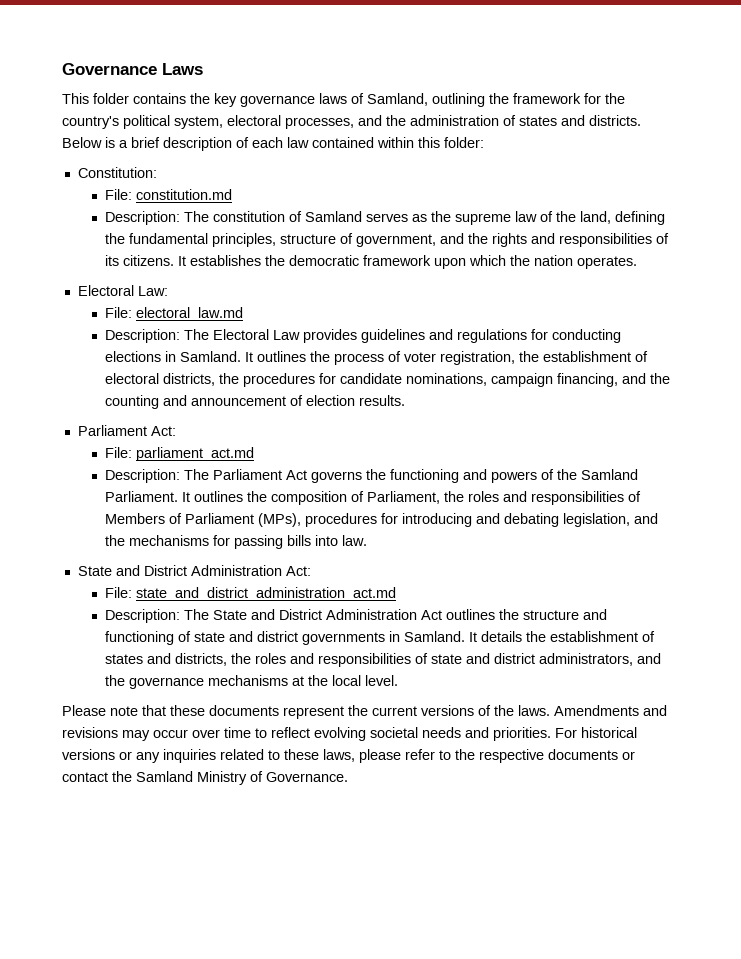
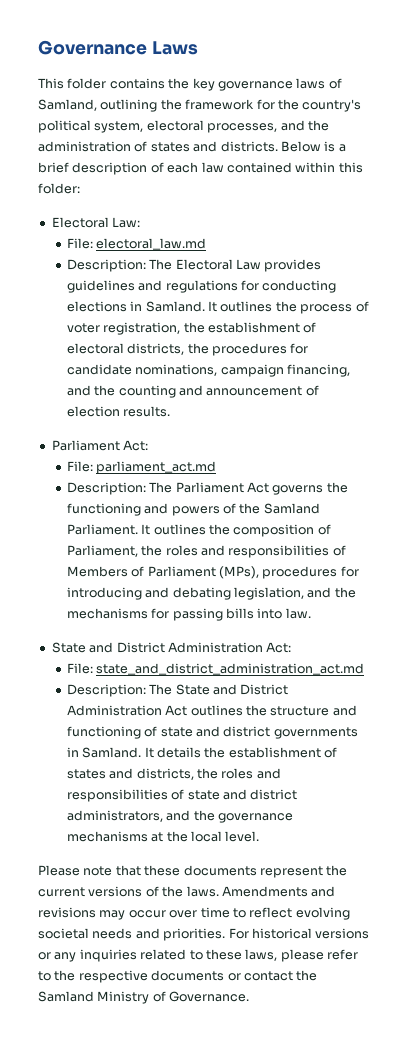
[77,167,157,178] [104,189,232,200] [104,211,665,225] [104,233,669,247] [104,255,637,269] // Constitution: // File: constitution.md // Description: The constitution of Samland serves as the supreme law of the land, defining the fundamental principles, structure of government, and the rights and responsibilities of its citizens. It establishes the democratic framework upon which the nation operates. -> (80, 188) none

